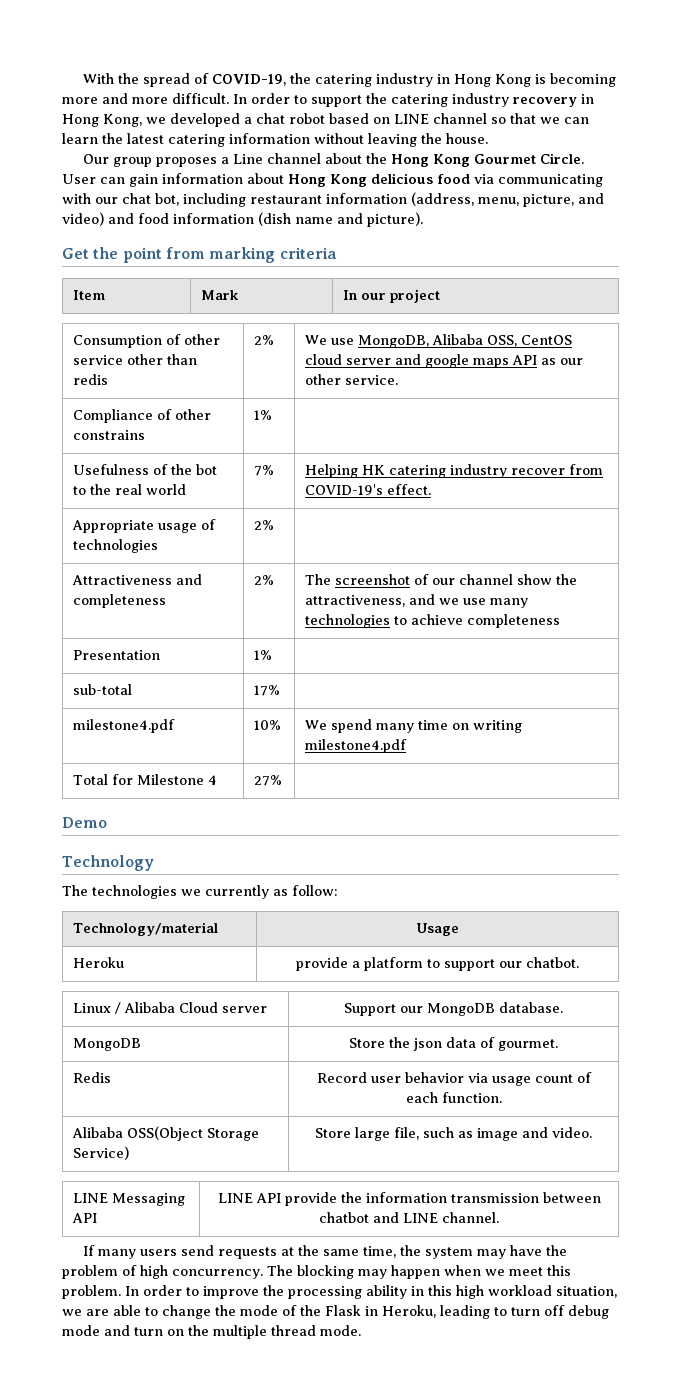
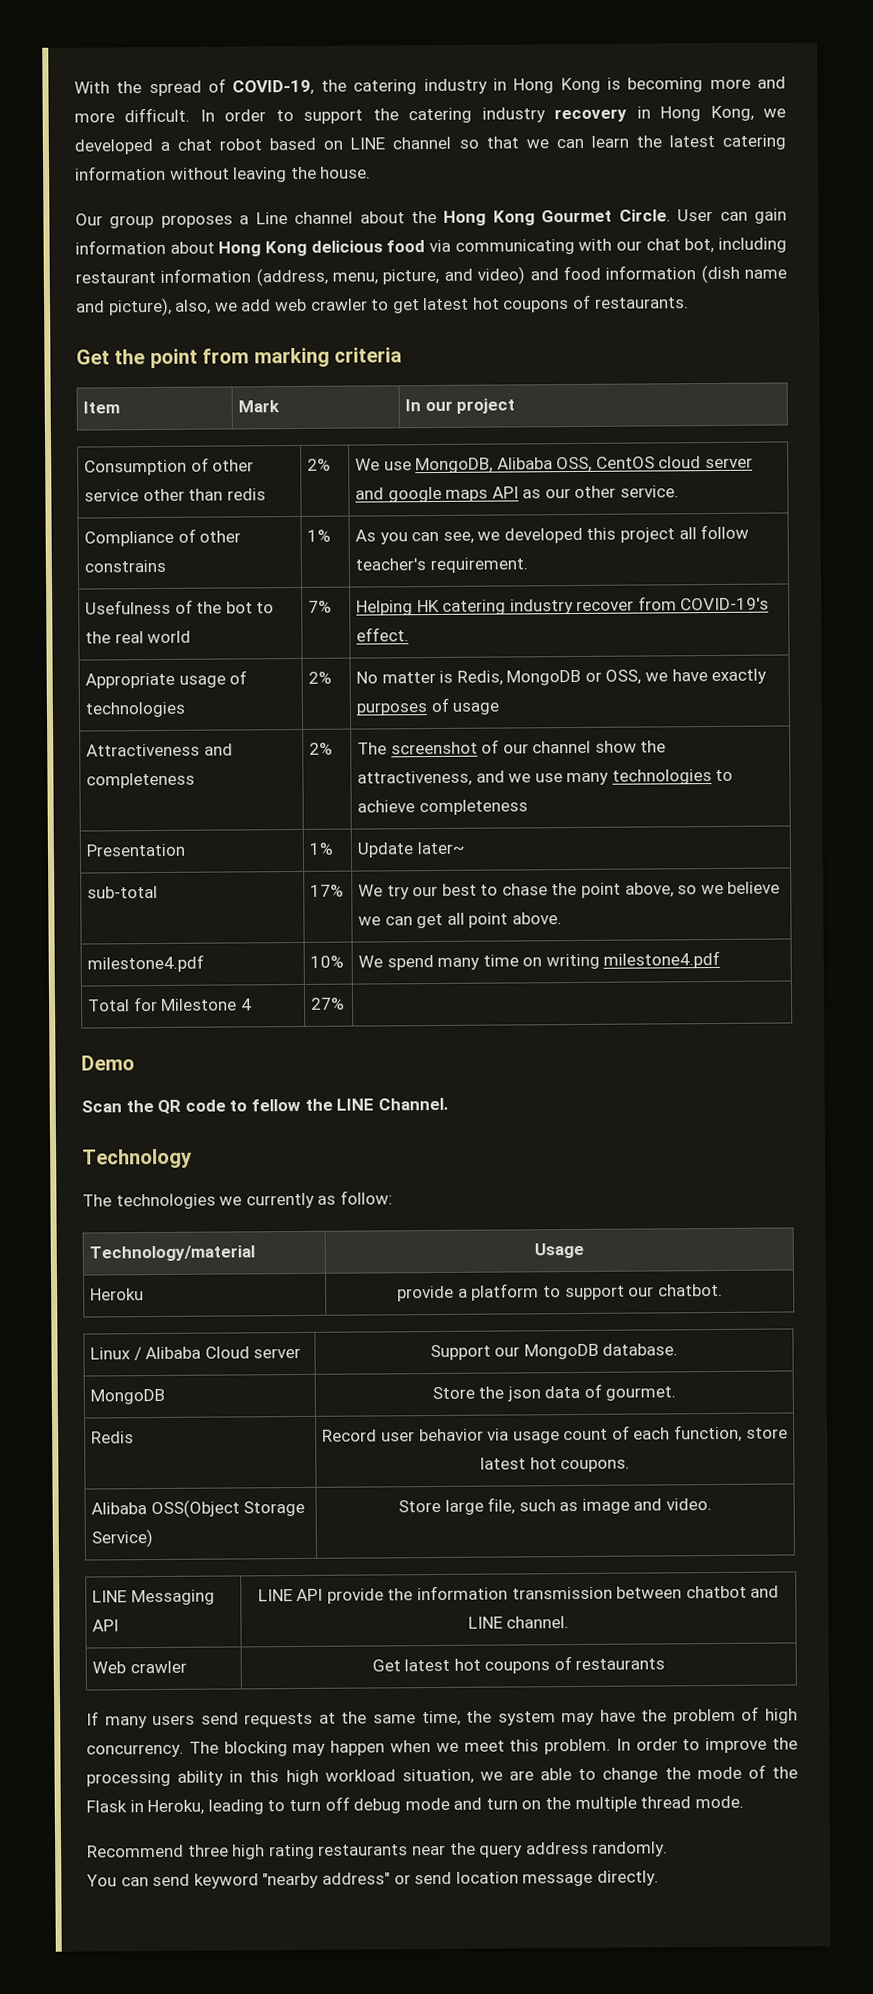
[367,212,423,227] picture). -> [107,294,689,317] picture), also, we add web crawler to get latest hot coupons of restaurants.
(272, 415) none -> [354,524,750,545] [354,557,528,574] As you can see, we developed this project all follow teacher's requirement.
(274, 525) none -> [355,668,768,686] [355,697,500,716] No matter is Redis, MongoDB or OSS, we have exactly purposes of usage
(272, 655) none -> [356,841,465,858] Update later~
(280, 690) none -> [357,881,781,900] [357,912,562,929] We try our best to chase the point above, so we believe we can get all point above.
(107, 822) none -> [81,1097,449,1114] // Scan the QR code to fellow the LINE Channel.
[441,1092,502,1103] function. -> [674,1424,788,1443] [479,1457,631,1473] function, store latest hot coupons.
(499, 1217) none -> [91,1660,187,1674] [371,1656,666,1674] // Web crawler | Get latest hot coupons of restaurants
(361, 1330) none -> [87,1841,669,1860] [86,1870,659,1889] // Recommend three high rating restaurants near the query address randomly. // You can send keyword "nearby address" or send location message directly.

